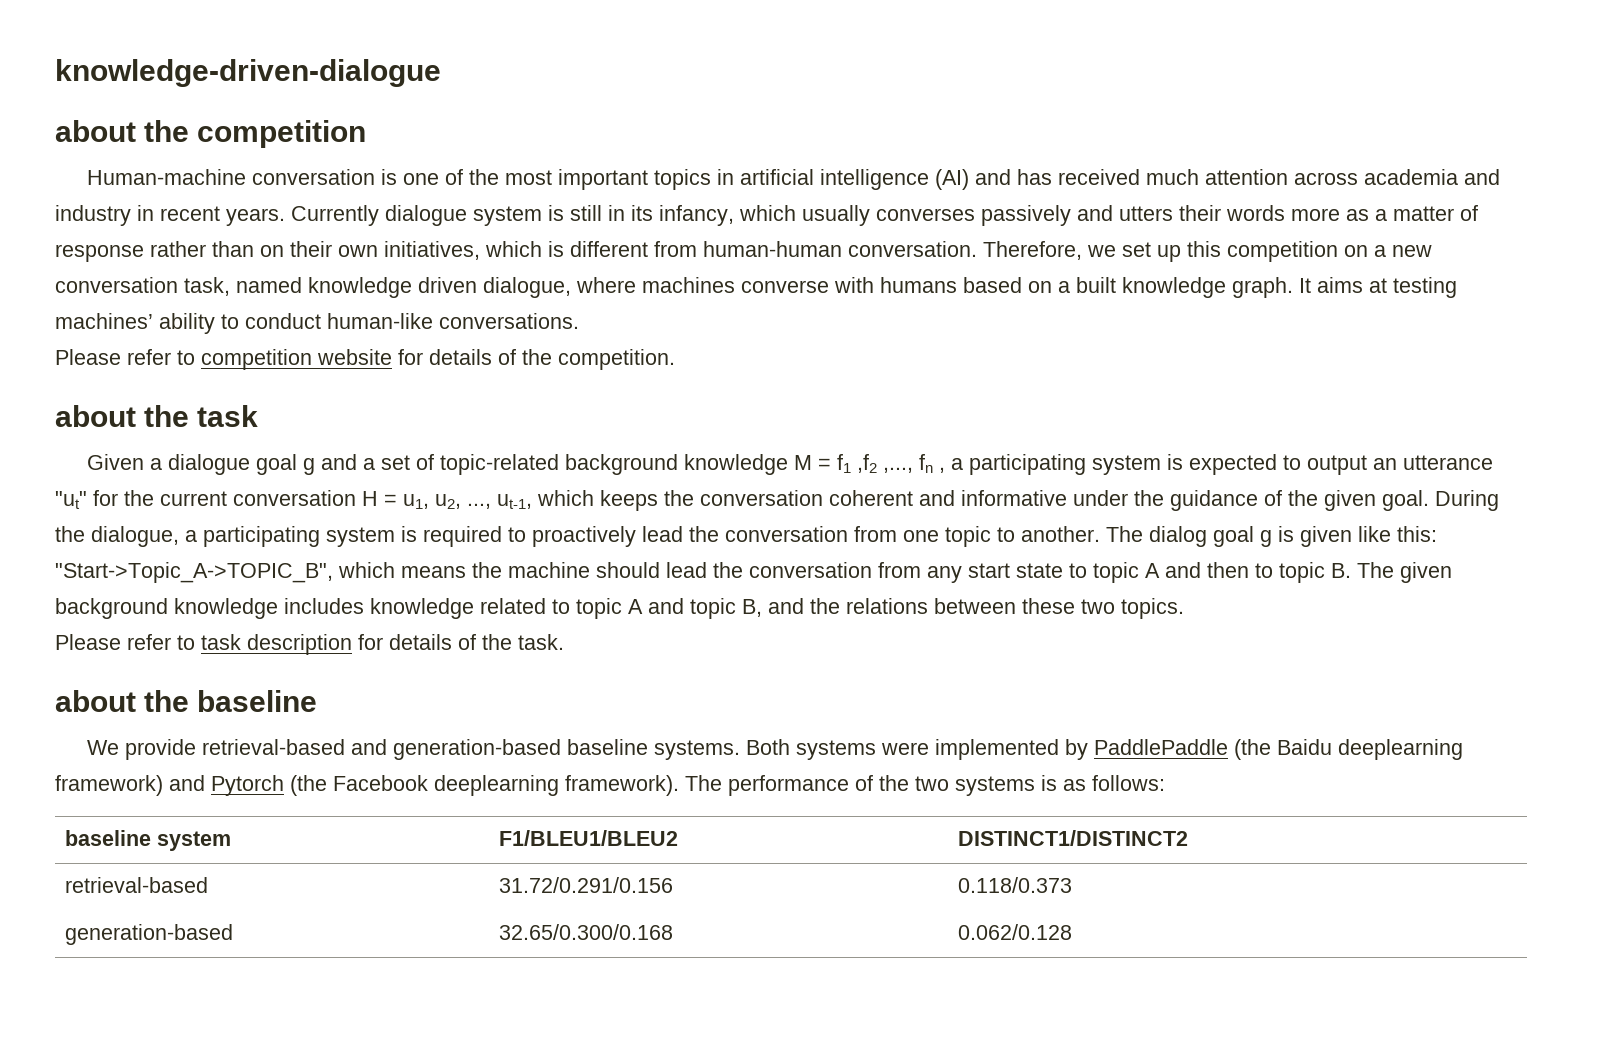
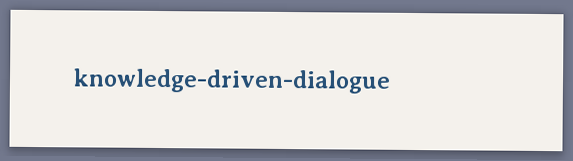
[55,120,367,148] [87,169,1501,190] [55,205,1478,226] [55,241,1432,262] [55,277,1457,298] [55,313,579,334] [55,349,675,370] [55,405,259,427] [87,454,1494,475] [55,490,1499,511] [55,526,1437,547] [55,562,1452,583] [55,598,1184,619] [55,634,564,655] [55,690,318,712] [87,739,1464,760] [55,775,1165,796] [64,830,231,851] [498,830,678,846] [957,830,1188,846] [64,877,208,893] [498,877,673,893] [957,877,1072,893] [64,924,233,945] [498,924,673,940] [957,924,1072,940] // about the competition // Human-machine conversation is one of the most important topics in artificial intelligence (AI) and has received much attention across academia and industry in recent years. Currently dialogue system is still in its infancy, which usually converses passively and utters their words more as a matter of response rather than on their own initiatives, which is different from human-human conversation. Therefore, we set up this competition on a new conversation task, named knowledge driven dialogue, where machines converse with humans based on a built knowledge graph. It aims at testing machines’ ability to conduct human-like conversations. // Please refer to competition website for details of the competition. // about the task // Given a dialogue goal g and a set of topic-related background knowledge M = f1 ,f2 ,..., fn , a participating system is expected to output an utterance "ut" for the current conversation H = u1, u2, ..., ut-1, which keeps the conversation coherent and informative under the guidance of the given goal. During the dialogue, a participating system is required to proactively lead the conversation from one topic to another. The dialog goal g is given like this: "Start->Topic_A->TOPIC_B", which means the machine should lead the conversation from any start state to topic A and then to topic B. The given background knowledge includes knowledge related to topic A and topic B, and the relations between these two topics. // Please refer to task description for details of the task. // about the baseline // We provide retrieval-based and generation-based baseline systems. Both systems were implemented by PaddlePaddle (the Baidu deeplearning framework) and Pytorch (the Facebook deeplearning framework). The performance of the two systems is as follows: // baseline system | F1/BLEU1/BLEU2 | DISTINCT1/DISTINCT2 // retrieval-based | 31.72/0.291/0.156 | 0.118/0.373 // generation-based | 32.65/0.300/0.168 | 0.062/0.128 -> (391, 81) none

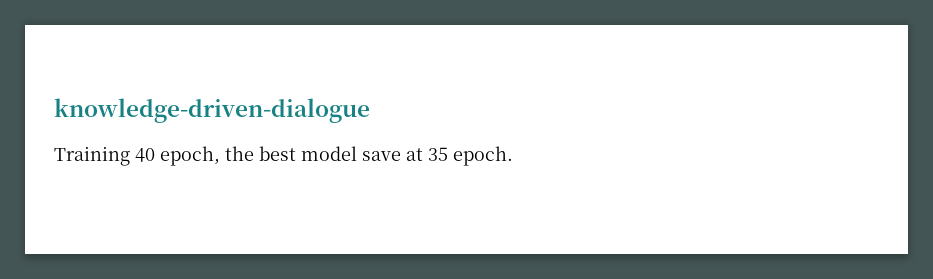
(391, 81) none -> [54,146,513,166] // Training 40 epoch, the best model save at 35 epoch.

